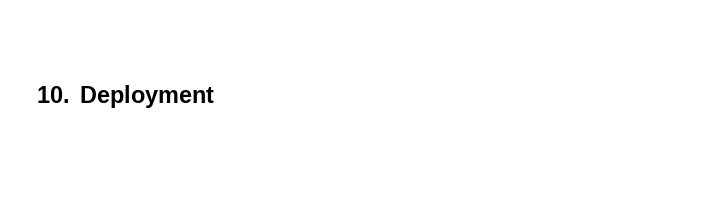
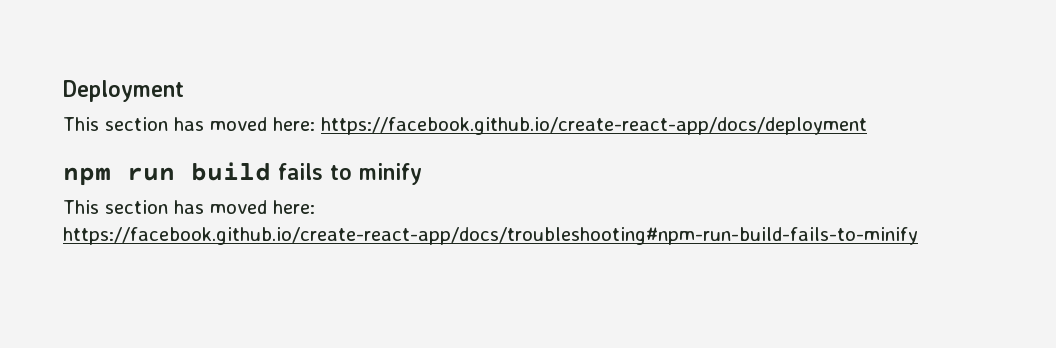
[37,86,70,103] 10. -> (63, 91) none
(215, 96) none -> [63,117,867,135] [63,162,422,186] [63,200,315,214] [63,227,918,245] // This section has moved here: https://facebook.github.io/create-react-app/docs/deployment // npm run build fails to minify // This section has moved here: https://facebook.github.io/create-react-app/docs/troubleshooting#npm-run-build-fails-to-minify

